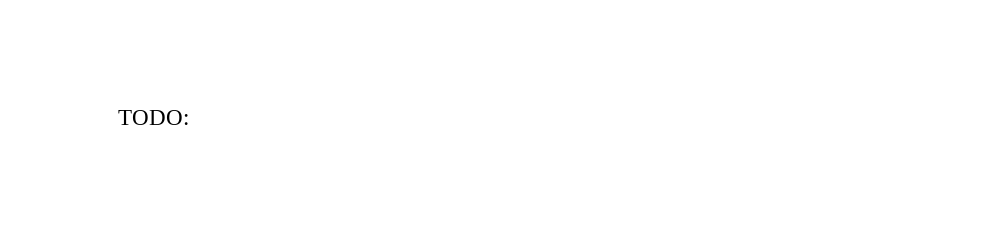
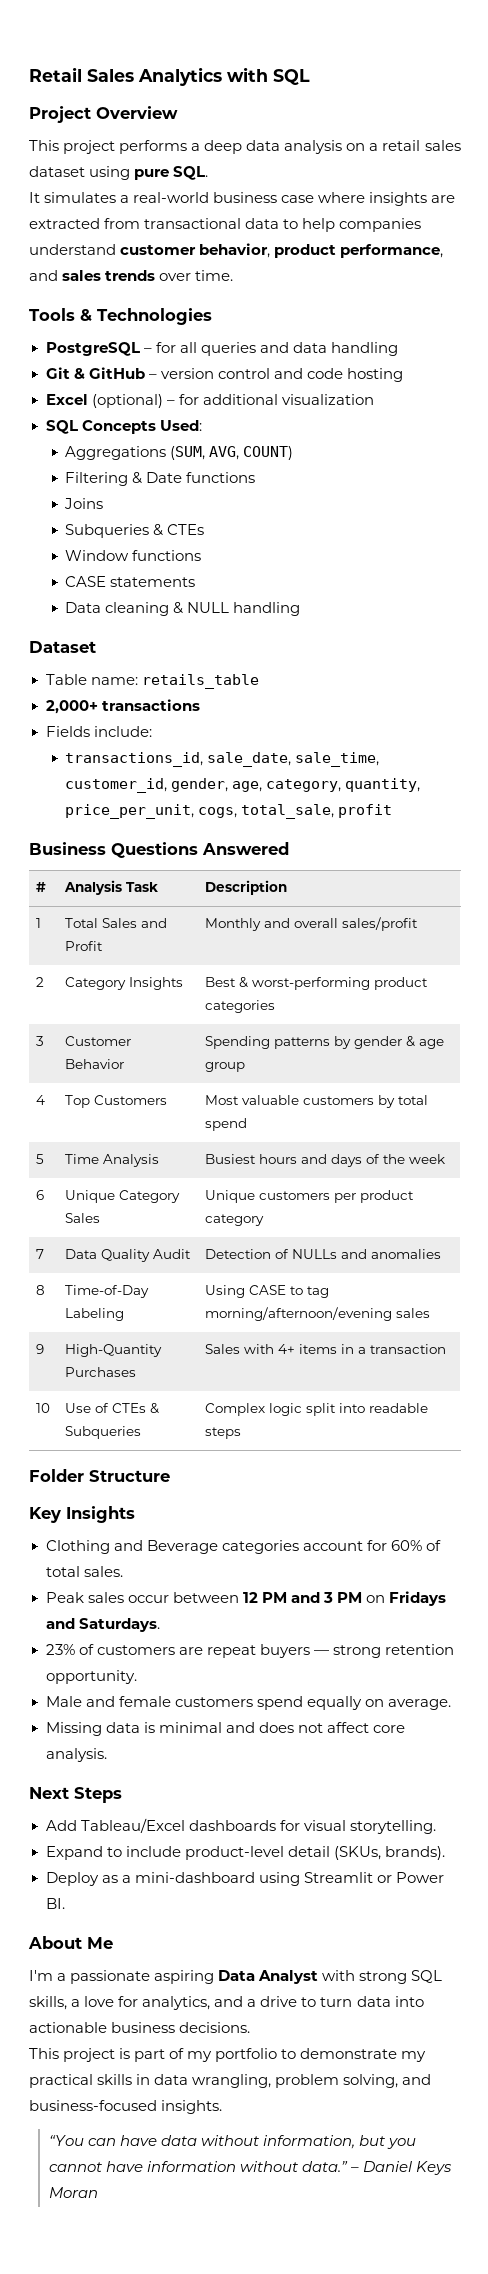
[118,110,189,125] TODO: -> [29,67,310,86] [29,106,178,123] [29,140,461,154] [29,166,209,180] [29,192,456,206] [29,218,422,232] [29,243,444,258] [29,270,234,281] [29,308,212,325] [45,342,398,356] [45,367,403,382] [45,394,374,408] [45,420,202,434] [65,446,294,460] [65,472,256,486] [64,498,104,509] [65,524,205,538] [65,550,202,561] [65,576,196,587] [65,602,301,616] [29,641,96,653] [45,674,259,689] [45,699,200,714] [45,726,152,737] [65,752,380,767] [65,778,421,793] [65,804,393,819] [29,842,289,858] [36,882,47,892] [64,880,159,895] [205,880,288,895] [36,918,42,928] [65,918,168,928] [65,941,104,951] [205,917,419,931] [36,977,45,987] [65,977,184,990] [205,977,429,990] [205,1000,276,1013] [36,1036,45,1046] [65,1036,132,1046] [65,1059,125,1069] [205,1036,445,1049] [205,1062,246,1072] [36,1095,46,1105] [65,1095,168,1108] [205,1095,429,1108] [205,1118,248,1131] [36,1154,45,1164] [65,1154,160,1167] [205,1154,446,1167] [36,1190,45,1200] [65,1190,181,1203] [65,1213,101,1223] [205,1190,415,1203] [205,1214,265,1226] [36,1249,45,1259] [65,1249,192,1262] [205,1249,442,1259] [36,1285,46,1295] [65,1285,150,1298] [65,1308,125,1321] [205,1285,330,1298] [205,1307,431,1321] [36,1344,45,1354] [65,1344,163,1357] [65,1367,137,1377] [205,1344,447,1354] [36,1403,51,1413] [65,1403,160,1414] [65,1426,142,1439] [205,1403,429,1416] [205,1427,242,1439] [29,1469,170,1482] [29,1506,135,1523] [45,1540,441,1554] [45,1566,123,1577] [45,1591,447,1606] [45,1618,160,1632] [45,1644,454,1658] [45,1670,137,1684] [45,1696,451,1710] [45,1722,405,1736] [45,1748,107,1762] [29,1787,122,1803] [45,1818,436,1834] [45,1846,445,1860] [45,1872,444,1886] [45,1898,65,1909] [28,1936,113,1949] [29,1970,443,1984] [29,1996,424,2010] [29,2022,251,2033] [29,2048,427,2062] [29,2074,432,2088] [29,2100,223,2114] [48,2135,416,2149] [48,2161,452,2175] [48,2187,98,2198] Retail Sales Analytics with SQL // Project Overview // This project performs a deep data analysis on a retail sales dataset using pure SQL. // It simulates a real-world business case where insights are extracted from transactional data to help companies understand customer behavior, product performance, and sales trends over time. // Tools & Technologies // PostgreSQL – for all queries and data handling // Git & GitHub – version control and code hosting // Excel (optional) – for additional visualization // SQL Concepts Used: // Aggregations (SUM, AVG, COUNT) // Filtering & Date functions // Joins // Subqueries & CTEs // Window functions // CASE statements // Data cleaning & NULL handling // Dataset // Table name: retails_table // 2,000+ transactions // Fields include: // transactions_id, sale_date, sale_time, customer_id, gender, age, category, quantity, price_per_unit, cogs, total_sale, profit // Business Questions Answered // # | Analysis Task | Description // 1 | Total Sales and Profit | Monthly and overall sales/profit // 2 | Category Insights | Best & worst-performing product categories // 3 | Customer Behavior | Spending patterns by gender & age group // 4 | Top Customers | Most valuable customers by total spend // 5 | Time Analysis | Busiest hours and days of the week // 6 | Unique Category Sales | Unique customers per product category // 7 | Data Quality Audit | Detection of NULLs and anomalies // 8 | Time-of-Day Labeling | Using CASE to tag morning/afternoon/evening sales // 9 | High-Quantity Purchases | Sales with 4+ items in a transaction // 10 | Use of CTEs & Subqueries | Complex logic split into readable steps // Folder Structure // Key Insights // Clothing and Beverage categories account for 60% of total sales. // Peak sales occur between 12 PM and 3 PM on Fridays and Saturdays. // 23% of customers are repeat buyers — strong retention opportunity. // Male and female customers spend equally on average. // Missing data is minimal and does not affect core analysis. // Next Steps // Add Tableau/Excel dashboards for visual storytelling. // Expand to include product-level detail (SKUs, brands). // Deploy as a mini-dashboard using Streamlit or Power BI. // About Me // I'm a passionate aspiring Data Analyst with strong SQL skills, a love for analytics, and a drive to turn data into actionable business decisions. // This project is part of my portfolio to demonstrate my practical skills in data wrangling, problem solving, and business-focused insights. // “You can have data without information, but you cannot have information without data.” – Daniel Keys Moran

